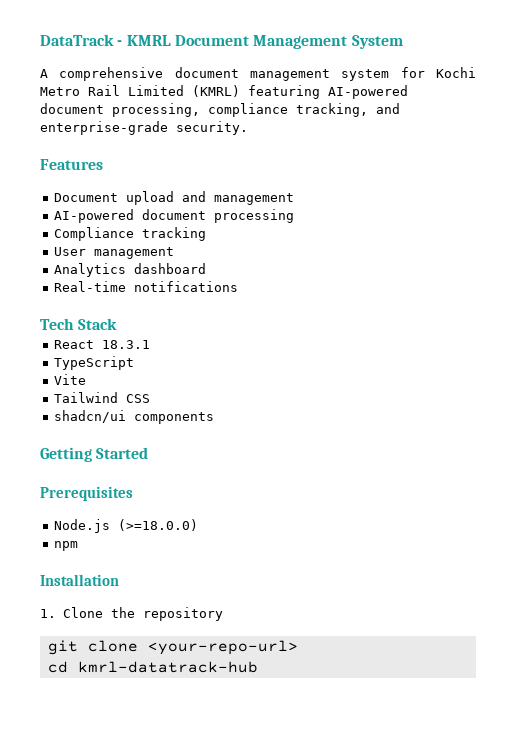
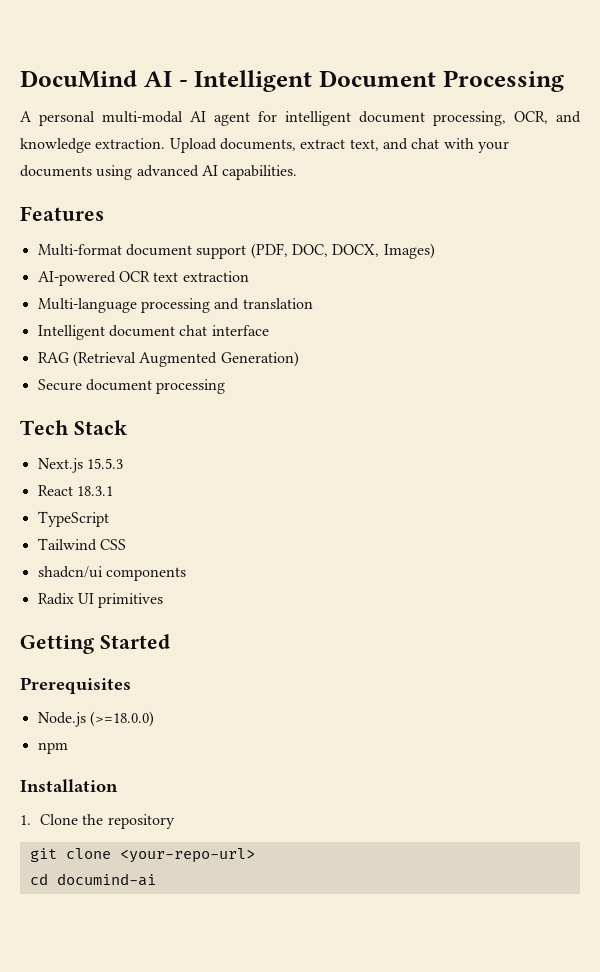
[40,34,403,49] [40,67,476,81] [40,85,408,99] [40,103,400,117] [40,121,248,135] [40,159,103,170] [54,191,295,205] [54,209,295,223] [54,227,207,241] [54,247,175,259] [54,263,207,277] [54,281,239,292] DataTrack - KMRL Document Management System // A comprehensive document management system for Kochi Metro Rail Limited (KMRL) featuring AI-powered document processing, compliance tracking, and enterprise-grade security. // Features // Document upload and management // AI-powered document processing // Compliance tracking // User management // Analytics dashboard // Real-time notifications -> [20,70,564,92] [20,111,581,126] [20,138,509,153] [20,165,298,180] [20,206,104,221] [37,243,435,259] [37,271,249,286] [37,298,313,313] [37,325,269,340] [37,351,299,367] [37,379,226,394] DocuMind AI - Intelligent Document Processing // A personal multi-modal AI agent for intelligent document processing, OCR, and knowledge extraction. Upload documents, extract text, and chat with your documents using advanced AI capabilities. // Features // Multi-format document support (PDF, DOC, DOCX, Images) // AI-powered OCR text extraction // Multi-language processing and translation // Intelligent document chat interface // RAG (Retrieval Augmented Generation) // Secure document processing
(118, 324) none -> [37,458,123,473] // Next.js 15.5.3
[54,374,87,385] // Vite -> (109, 519) none
(215, 418) none -> [37,593,164,608] // Radix UI primitives
[77,661,258,673] kmrl-datatrack-hub -> [56,873,156,886] documind-ai

